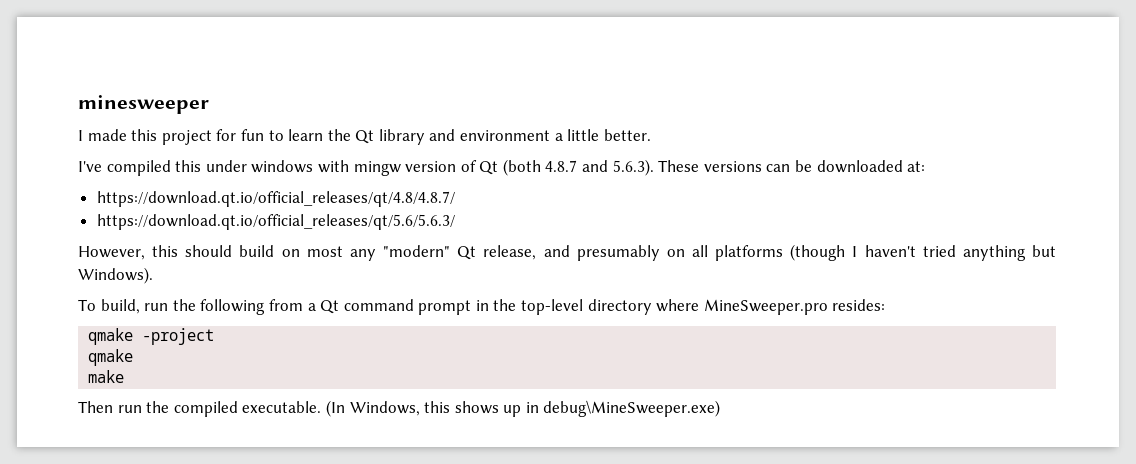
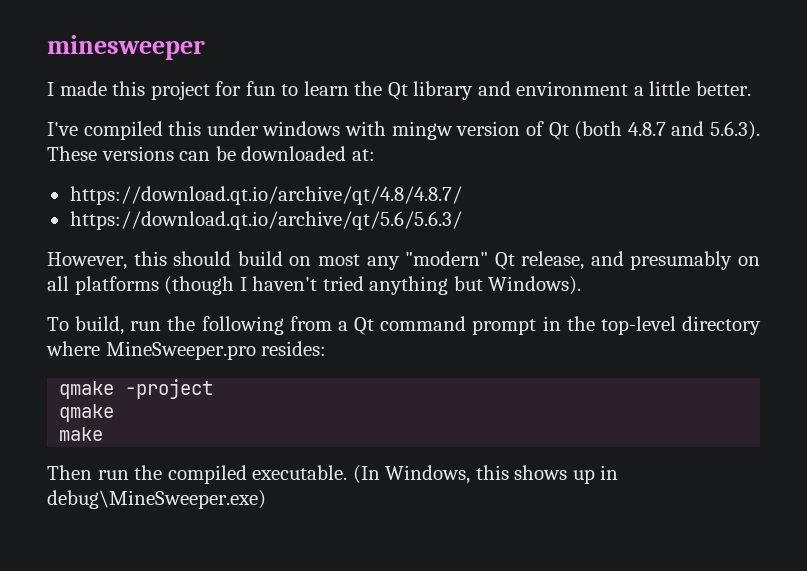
[96,191,455,207] [96,214,455,230] https://download.qt.io/official_releases/qt/4.8/4.8.7/ // https://download.qt.io/official_releases/qt/5.6/5.6.3/ -> [69,186,462,205] [69,211,462,230] https://download.qt.io/archive/qt/4.8/4.8.7/ // https://download.qt.io/archive/qt/5.6/5.6.3/

